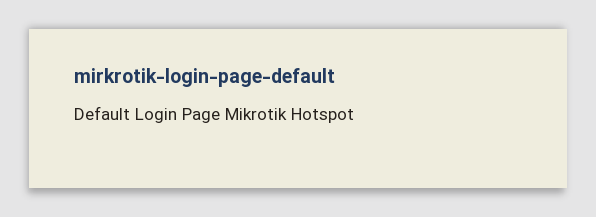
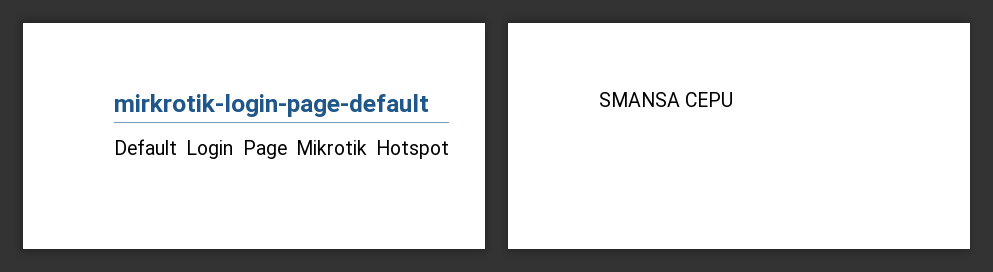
(354, 115) none -> [599,92,734,107] SMANSA CEPU

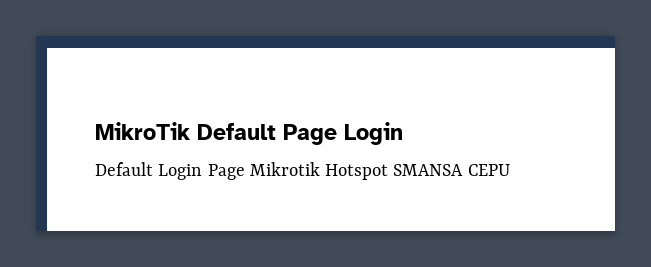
[114,94,429,117] mirkrotik-login-page-default -> [95,122,403,145] MikroTik Default Page Login

